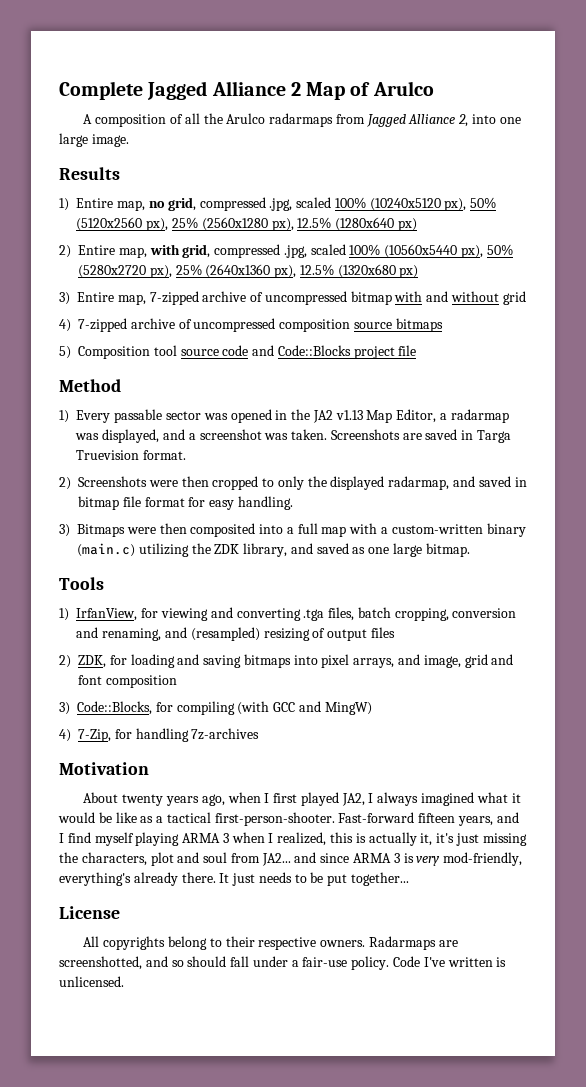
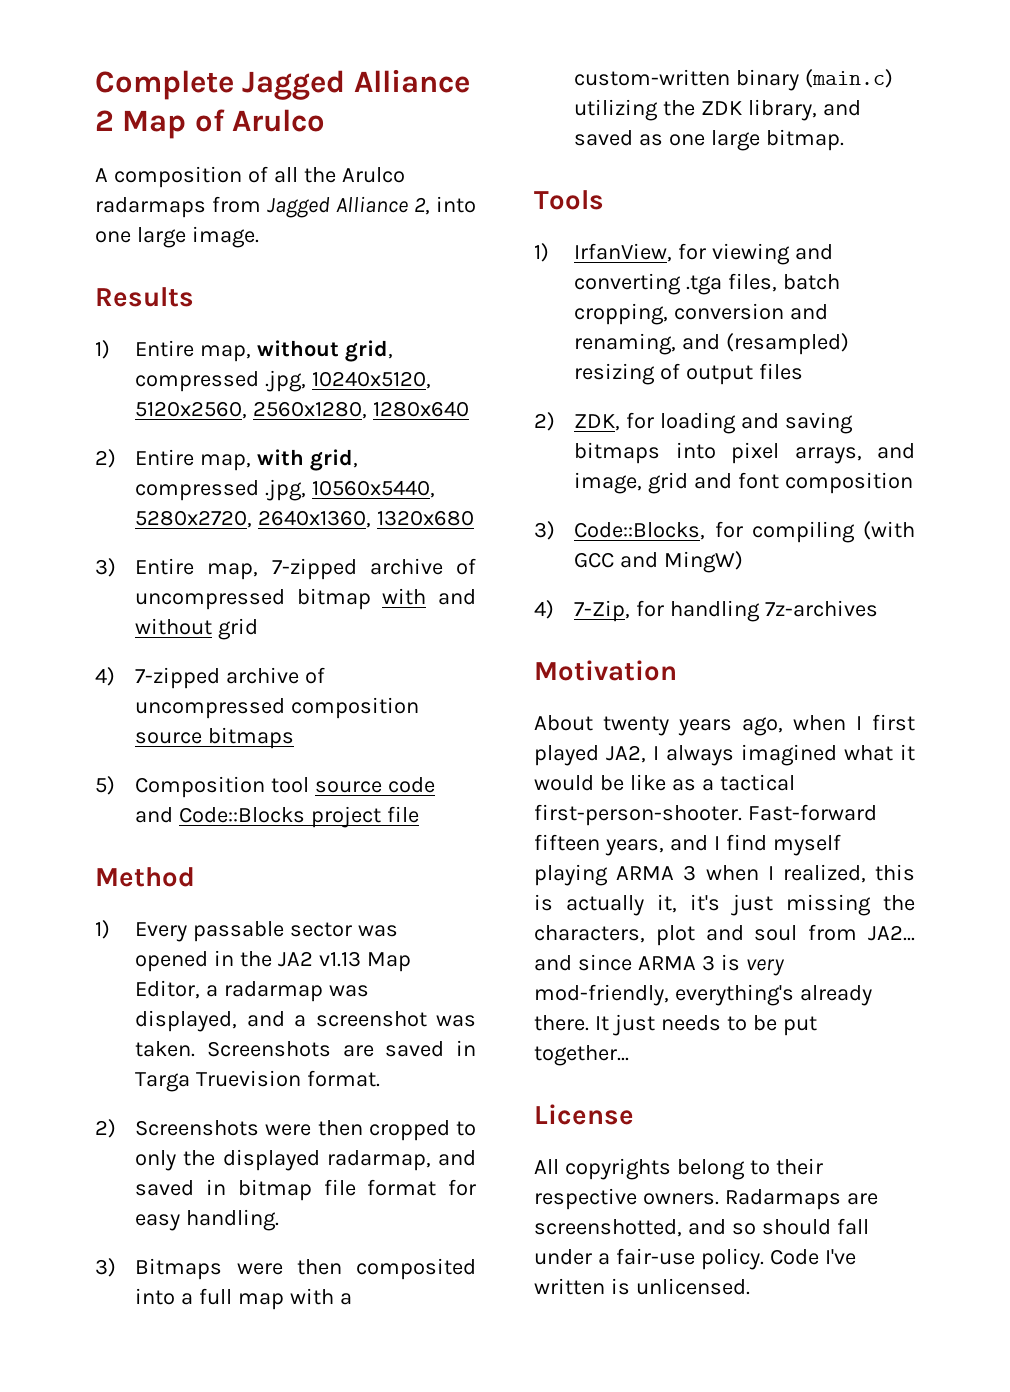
[149,197,497,211] [76,217,417,231] no grid, compressed .jpg, scaled 100% (10240x5120 px), 50% (5120x2560 px), 25% (2560x1280 px), 12.5% (1280x640 px) -> [257,340,394,362] [135,370,432,392] [135,401,470,419] without grid, compressed .jpg, 10240x5120, 5120x2560, 2560x1280, 1280x640
[310,244,513,258] [78,264,419,278] scaled 100% (10560x5440 px), 50% (5280x2720 px), 25% (2640x1360 px), 12.5% (1320x680 px) -> [312,480,436,498] [135,510,475,528] 10560x5440, 5280x2720, 2640x1360, 1320x680

